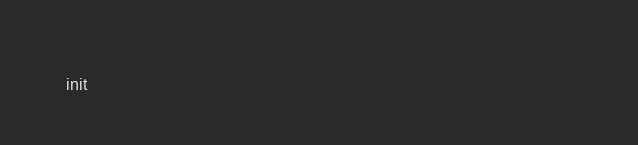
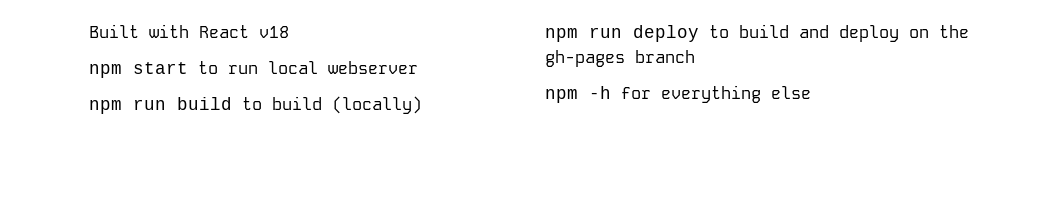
[66,78,88,90] init -> [89,24,289,38] [89,61,418,78] [89,96,422,114] [545,24,969,42] [545,50,695,67] [545,85,811,103] Built with React v18 // npm start to run local webserver // npm run build to build (locally) // npm run deploy to build and deploy on the gh-pages branch // npm -h for everything else

